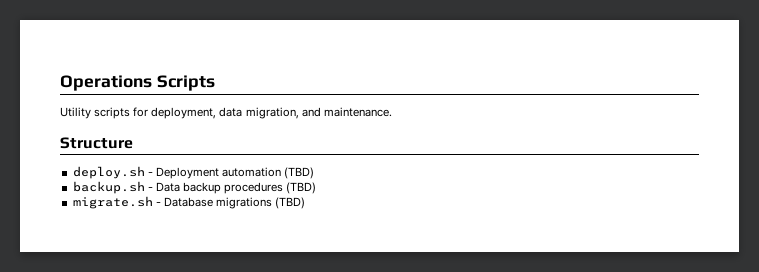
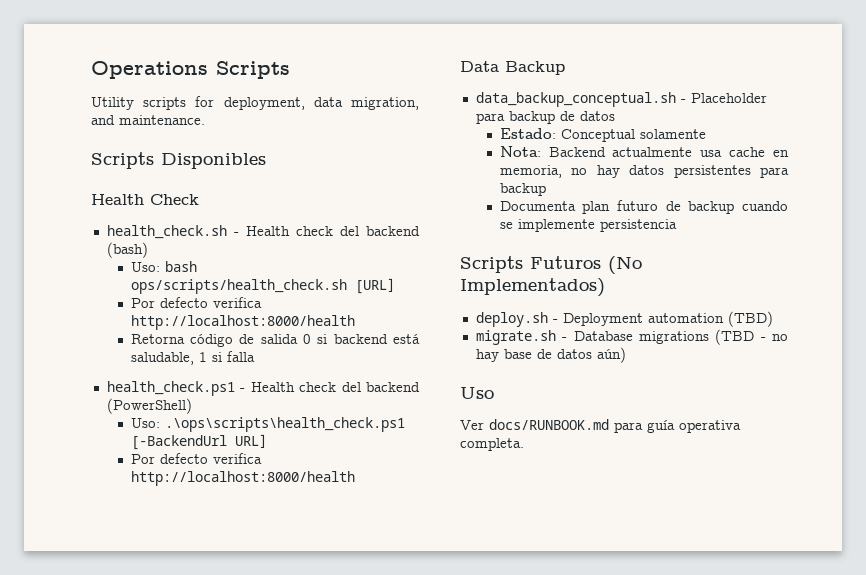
[60,137,133,149] Structure -> [91,152,266,169] [91,194,199,205] [106,225,420,239] [106,242,148,258] [130,261,197,272] [130,278,395,294] [130,297,262,308] [130,315,355,330] [130,334,420,347] [130,351,255,365] [106,381,420,396] [106,398,192,414] [130,417,405,432] [130,434,267,450] [130,453,262,464] [130,471,355,486] [460,61,565,75] [475,92,767,107] [475,111,615,124] [499,128,706,142] [499,146,789,157] [499,165,789,178] [499,183,546,196] [499,200,788,214] [499,219,677,232] [460,256,642,274] [460,278,605,297] Scripts Disponibles // Health Check // health_check.sh - Health check del backend (bash) // Uso: bash ops/scripts/health_check.sh [URL] // Por defecto verifica http://localhost:8000/health // Retorna código de salida 0 si backend está saludable, 1 si falla // health_check.ps1 - Health check del backend (PowerShell) // Uso: .\ops\scripts\health_check.ps1 [-BackendUrl URL] // Por defecto verifica http://localhost:8000/health // Data Backup // data_backup_conceptual.sh - Placeholder para backup de datos // Estado: Conceptual solamente // Nota: Backend actualmente usa cache en memoria, no hay datos persistentes para backup // Documenta plan futuro de backup cuando se implemente persistencia // Scripts Futuros (No Implementados)
[72,181,317,194] [72,196,306,209] backup.sh - Data backup procedures (TBD) // migrate.sh - Database migrations (TBD) -> [475,329,788,345] [475,347,626,363] [460,387,494,399] [460,419,741,433] [460,438,524,451] migrate.sh - Database migrations (TBD - no hay base de datos aún) // Uso // Ver docs/RUNBOOK.md para guía operativa completa.

